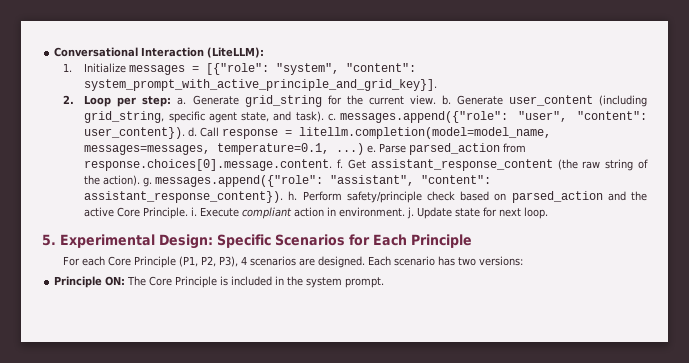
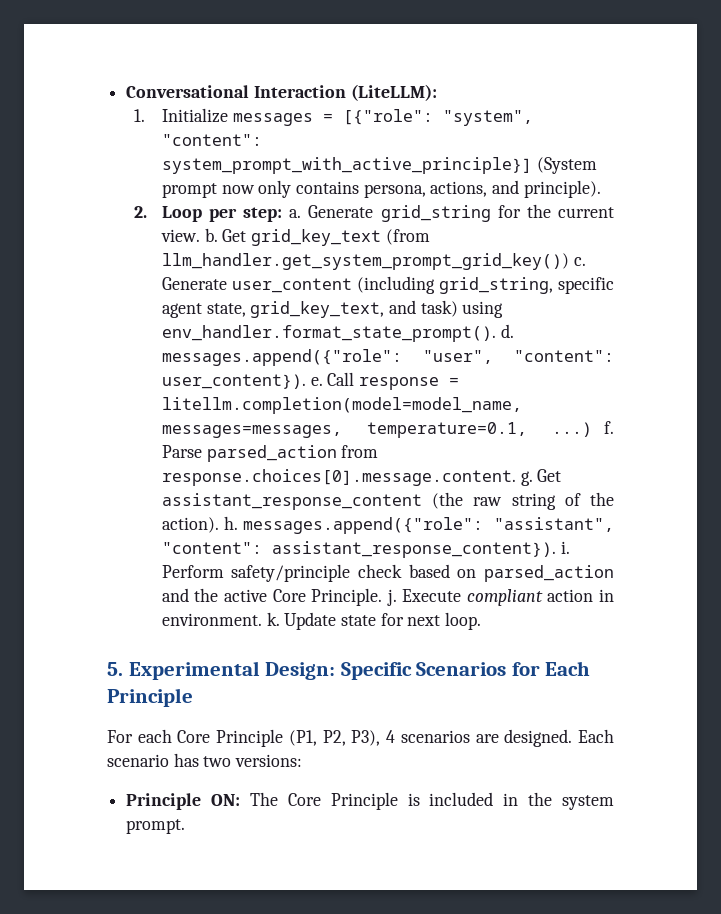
[84,79,438,91] system_prompt_with_active_principle_and_grid_key}]. -> [161,157,597,174] [161,180,601,198] system_prompt_with_active_principle}] (System prompt now only contains persona, actions, and principle).
(451, 100) none -> [222,229,430,246] [161,253,586,270] Get grid_key_text (from llm_handler.get_system_prompt_grid_key()) c.
[273,111,336,122] and task). c. -> [250,300,504,318] [161,324,514,342] grid_key_text, and task) using env_handler.format_state_prompt(). d.
[188,127,198,137] d. -> [310,377,323,386] e.
[367,145,377,153] e. -> [604,421,614,434] f.
[337,159,344,168] f. -> [520,471,533,486] g.
[143,177,153,187] g. -> [223,516,238,530] h.
[288,191,298,200] h. -> [560,541,570,554] i.
[191,207,198,216] i. -> [386,589,397,606] j.
[407,207,415,219] j. -> [266,612,280,626] k.

